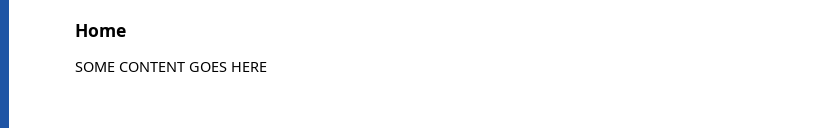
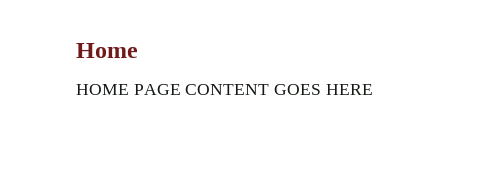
[75,62,115,72] SOME -> [76,84,181,95] HOME PAGE

